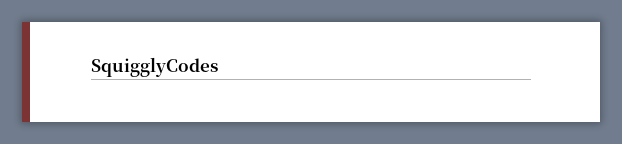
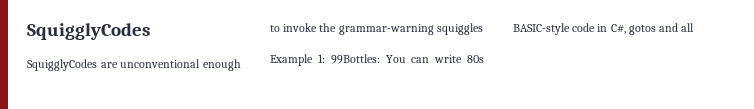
[91,57,218,77] SquigglyCodes -> [27,23,150,40] [27,59,241,71] [270,23,483,35] [270,54,484,66] [513,23,695,35] SquigglyCodes // SquigglyCodes are unconventional enough to invoke the grammar-warning squiggles // Example 1: 99Bottles: You can write 80s BASIC-style code in C#, gotos and all

